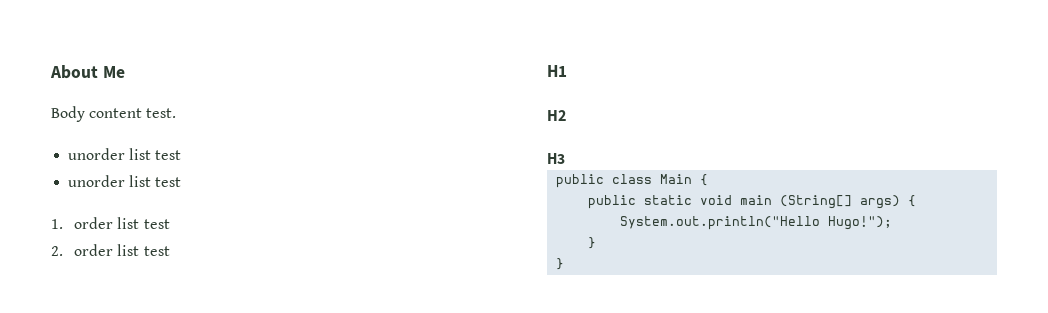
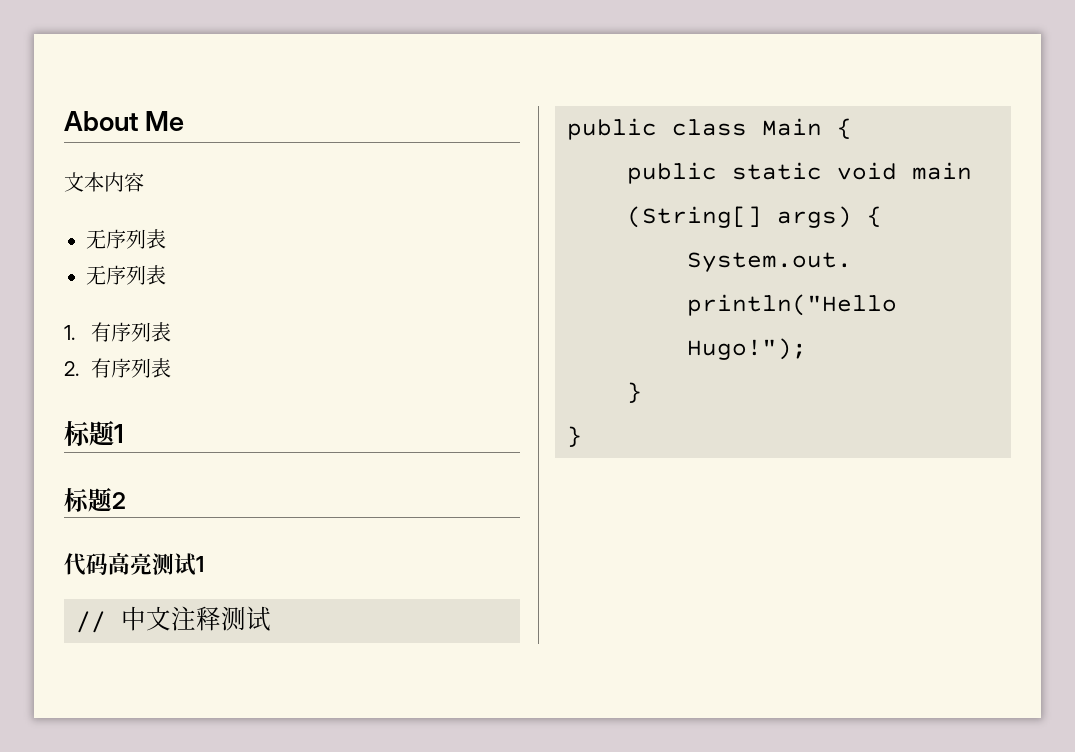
[51,106,177,122] [68,148,182,160] [68,175,182,187] [51,217,170,229] [51,244,170,256] [547,65,567,77] [547,110,566,121] [547,153,565,164] Body content test. // unorder list test // unorder list test // 1. order list test // 2. order list test // H1 // H2 // H3 -> [64,172,144,192] [86,229,166,249] [86,265,166,285] [64,322,172,342] [64,358,172,378] [64,420,124,447] [64,487,126,512] [64,552,204,576] [76,606,271,633] 文本内容 // 无序列表 // 无序列表 // 1.有序列表 // 2.有序列表 // 标题1 // 标题2 // 代码高亮测试1 // // 中文注释测试

